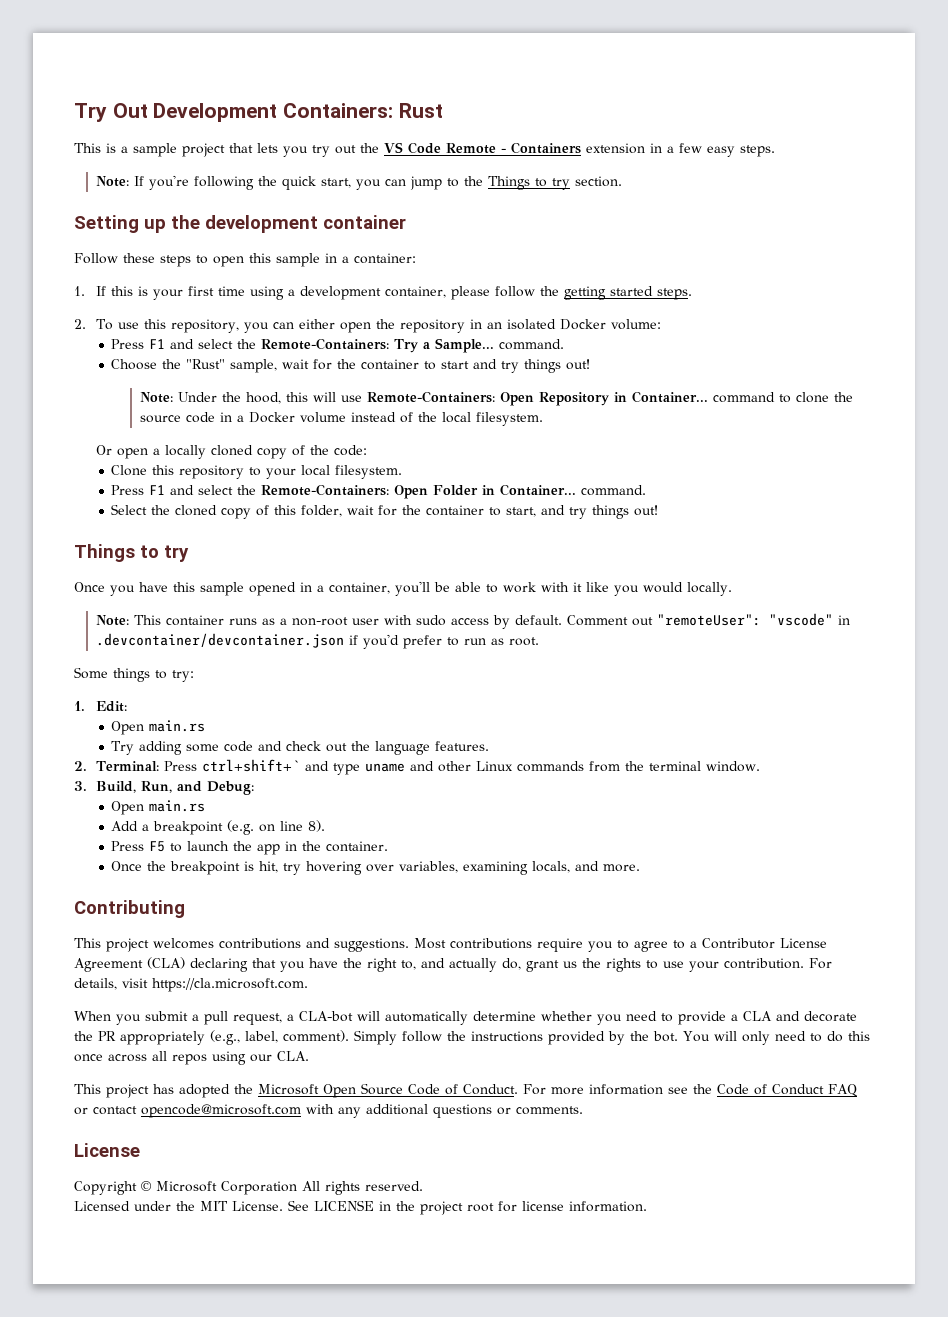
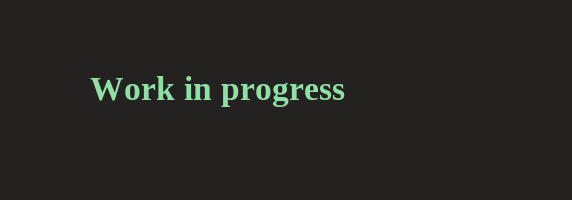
[74,103,443,122] [74,142,775,157] [95,175,622,190] [74,215,406,233] [74,253,416,267] [74,286,692,300] [74,319,661,333] [111,338,565,353] [111,359,591,373] [139,391,853,406] [139,412,543,426] [95,445,367,459] [111,465,403,479] [111,484,647,499] [111,504,659,519] [74,544,189,562] [74,581,732,596] [95,613,850,629] [95,633,539,649] [74,667,194,682] [74,701,127,712] [111,720,206,735] [111,741,490,755] [74,759,760,775] [74,781,254,795] [111,800,206,815] [111,820,326,835] [111,841,389,855] [111,861,641,875] [74,900,185,918] [74,938,827,952] [74,957,832,972] [74,978,308,992] [74,1011,857,1025] [74,1030,870,1045] [74,1051,309,1065] [74,1083,858,1098] [74,1104,583,1118] [74,1143,140,1157] [74,1181,423,1195] [74,1200,647,1215] Try Out Development Containers: Rust // This is a sample project that lets you try out the VS Code Remote - Containers extension in a few easy steps. // Note: If you're following the quick start, you can jump to the Things to try section. // Setting up the development container // Follow these steps to open this sample in a container: // 1. If this is your first time using a development container, please follow the getting started steps. // 2. To use this repository, you can either open the repository in an isolated Docker volume: // Press F1 and select the Remote-Containers: Try a Sample... command. // Choose the "Rust" sample, wait for the container to start and try things out! // Note: Under the hood, this will use Remote-Containers: Open Repository in Container... command to clone the source code in a Docker volume instead of the local filesystem. // Or open a locally cloned copy of the code: // Clone this repository to your local filesystem. // Press F1 and select the Remote-Containers: Open Folder in Container... command. // Select the cloned copy of this folder, wait for the container to start, and try things out! // Things to try // Once you have this sample opened in a container, you'll be able to work with it like you would locally. // Note: This container runs as a non-root user with sudo access by default. Comment out "remoteUser": "vscode" in .devcontainer/devcontainer.json if you'd prefer to run as root. // Some things to try: // 1. Edit: // Open main.rs // Try adding some code and check out the language features. // 2. Terminal: Press ctrl+shift+` and type uname and other Linux commands from the terminal window. // 3. Build, Run, and Debug: // Open main.rs // Add a breakpoint (e.g. on line 8). // Press F5 to launch the app in the container. // Once the breakpoint is hit, try hovering over variables, examining locals, and more. // Contributing // This project welcomes contributions and suggestions. Most contributions require you to agree to a Contributor License Agreement (CLA) declaring that you have the right to, and actually do, grant us the rights to use your contribution. For details, visit https://cla.microsoft.com. // When you submit a pull request, a CLA-bot will automatically determine whether you need to provide a CLA and decorate the PR appropriately (e.g., label, comment). Simply follow the instructions provided by the bot. You will only need to do this once across all repos using our CLA. // This project has adopted the Microsoft Open Source Code of Conduct. For more information see the Code of Conduct FAQ or contact opencode@microsoft.com with any additional questions or comments. // License // Copyright © Microsoft Corporation All rights reserved. // Licensed under the MIT License. See LICENSE in the project root for license information. -> [90,76,346,107] Work in progress

